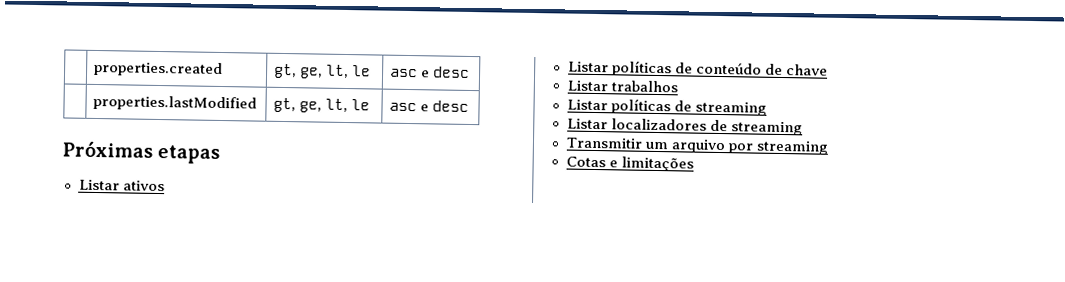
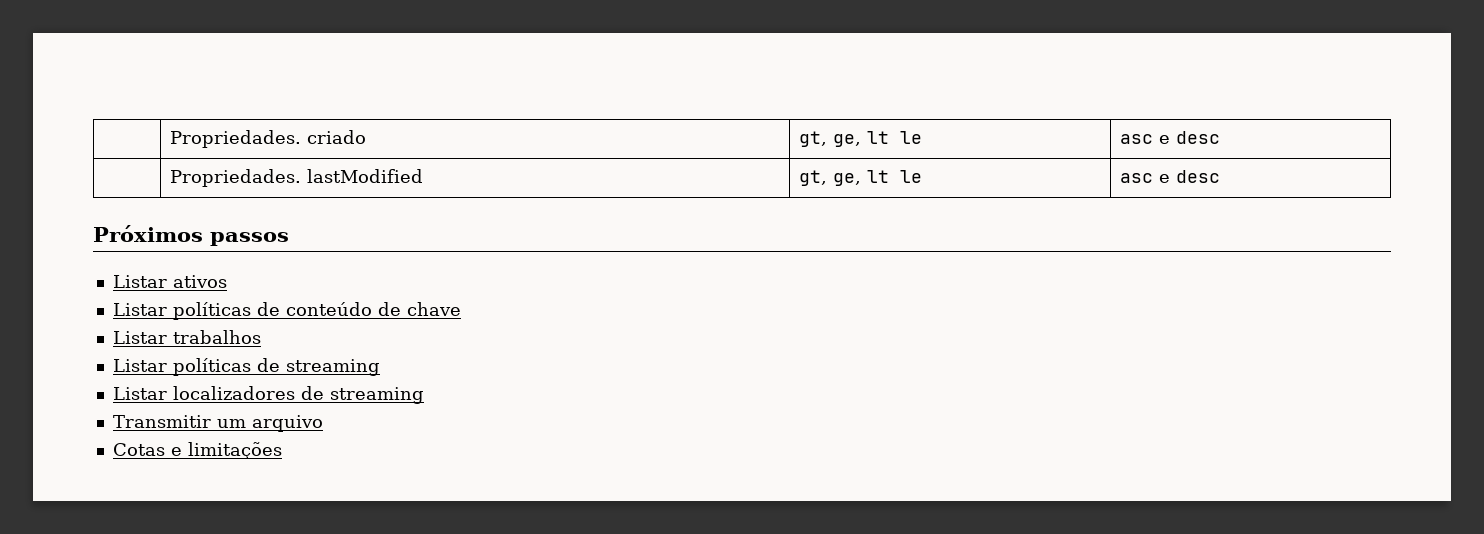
[93,60,223,78] [272,63,349,79] | properties.created | gt, ge, lt, -> [170,130,367,148] [799,131,890,147] | Propriedades. criado | gt, ge, lt
[92,94,257,112] [272,97,370,113] [388,100,469,112] [62,140,221,164] properties.lastModified | gt, ge, lt, le | asc e desc // Próximas etapas -> [170,169,424,187] [799,170,923,186] [1120,170,1221,183] [93,225,289,246] Propriedades. lastModified | gt, ge, lt le | asc e desc // Próximos passos
[727,140,829,155] por streaming -> (323, 423) none

